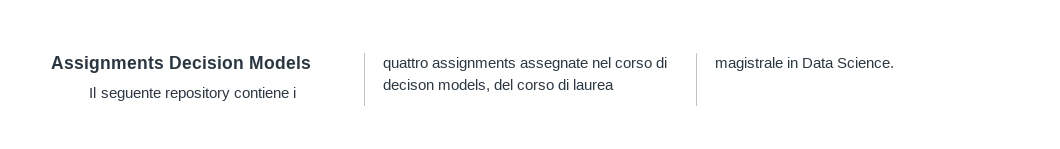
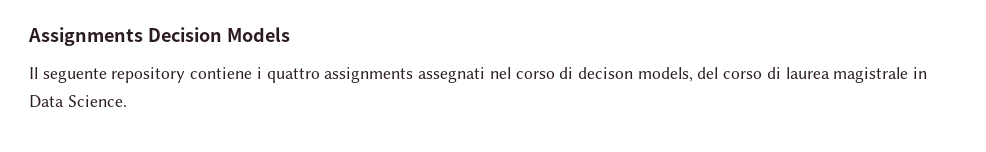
[520,58,589,71] assegnate -> [418,67,486,83] assegnati

